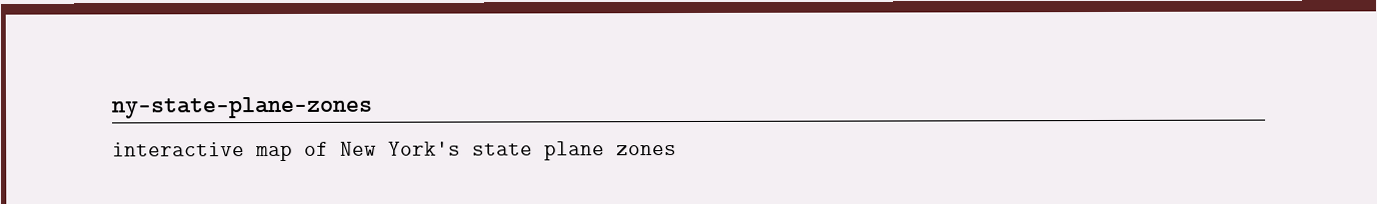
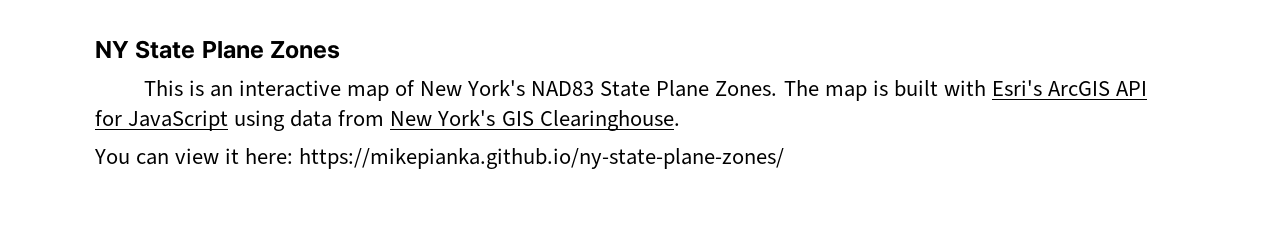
[111,96,373,119] ny-state-plane-zones // -> [95,40,341,59] [143,80,233,97] NY State Plane Zones // This is an
[472,141,677,161] state plane zones -> [531,80,1148,101] [95,110,680,131] [94,148,785,169] NAD83 State Plane Zones. The map is built with Esri's ArcGIS API for JavaScript using data from New York's GIS Clearinghouse. // You can view it here: https://mikepianka.github.io/ny-state-plane-zones/

